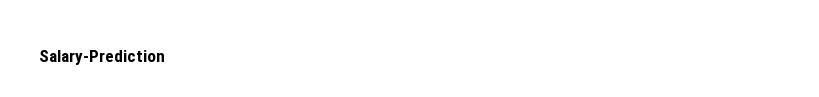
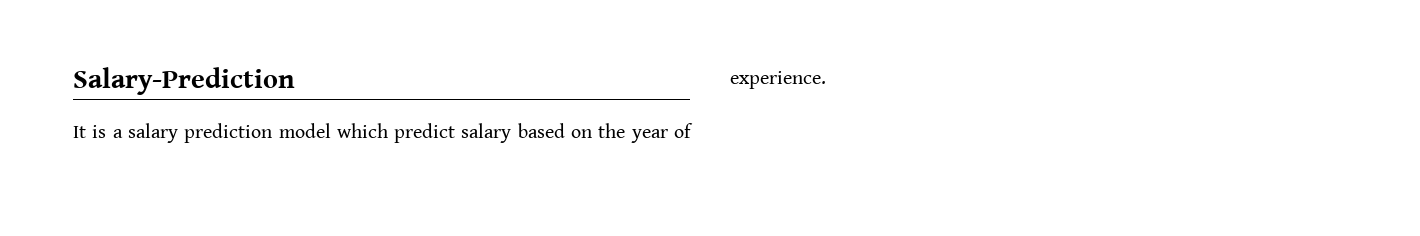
(165, 57) none -> [73,123,693,143] [730,71,826,89] // It is a salary prediction model which predict salary based on the year of experience.

